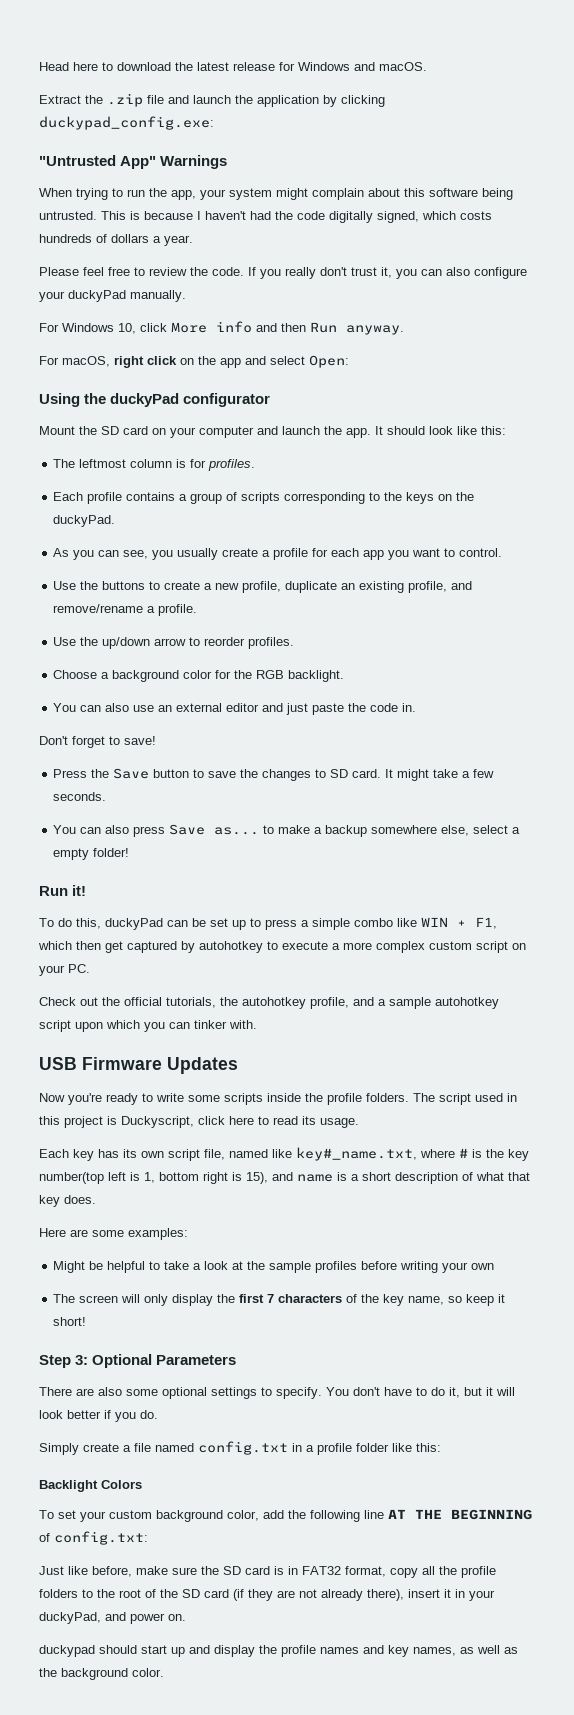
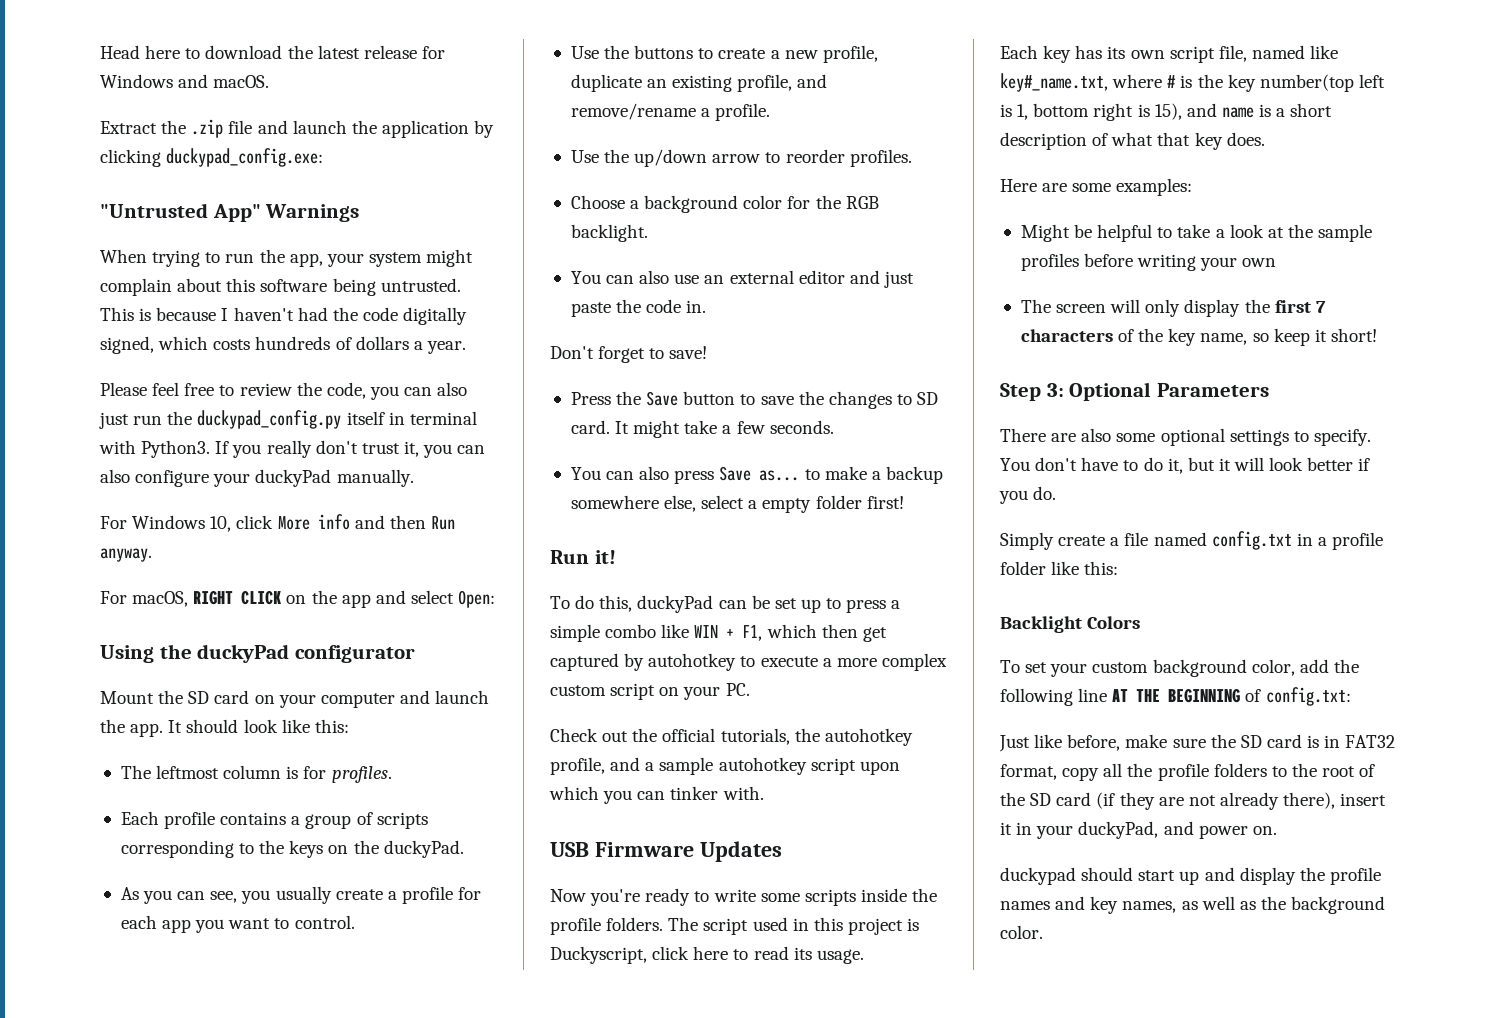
[212,267,244,276] code. -> [326,382,468,400] [99,410,477,429] [99,440,211,458] code, you can also just run the duckypad_config.py itself in terminal with Python3.
[114,356,177,368] right click -> [193,590,282,605] RIGHT CLICK
[93,848,130,857] folder! -> [815,495,904,509] folder first!

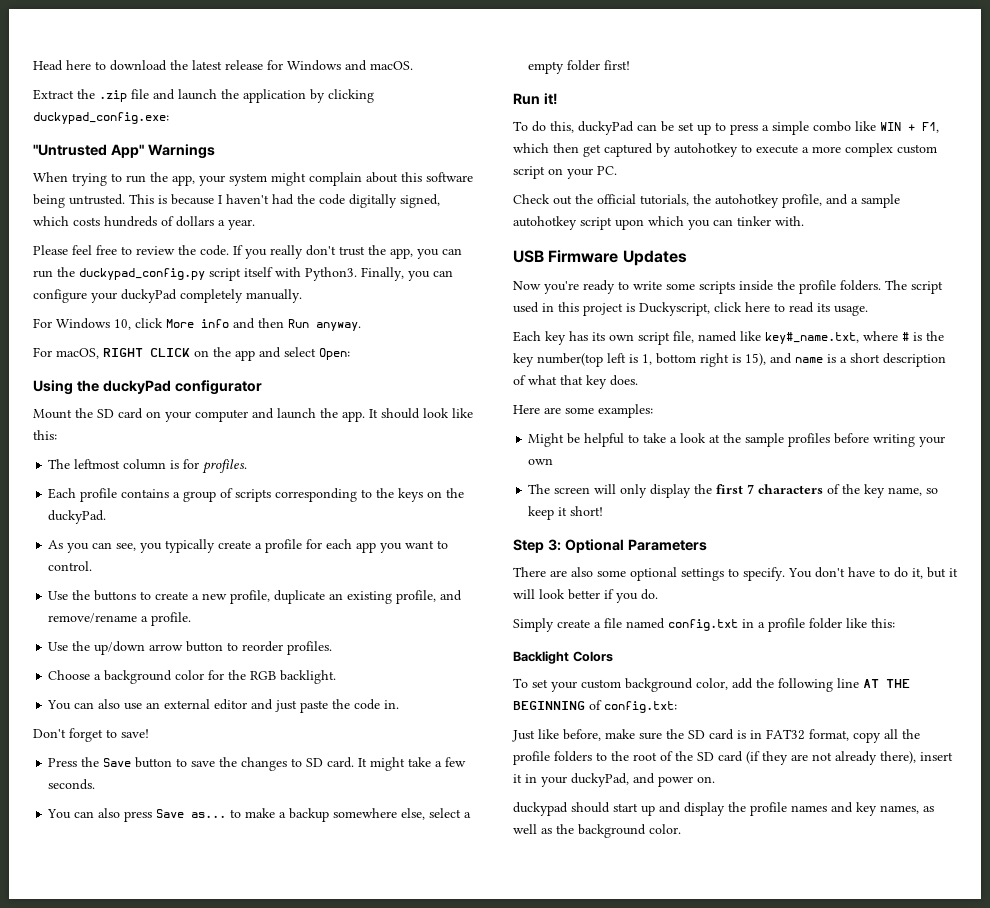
[326,382,468,400] [99,410,477,429] [99,440,211,458] code, you can also just run the duckypad_config.py itself in terminal with Python3. -> [200,245,229,256] code.
[403,441,486,458] [100,469,130,483] it, you can also -> [368,245,462,259] [33,267,453,281] the app, you can run the duckypad_config.py script itself with Python3. Finally, you can
(332, 478) none -> [180,289,243,303] completely
[275,886,332,904] usually -> [165,539,216,553] typically
(761, 158) none -> [186,641,224,652] button

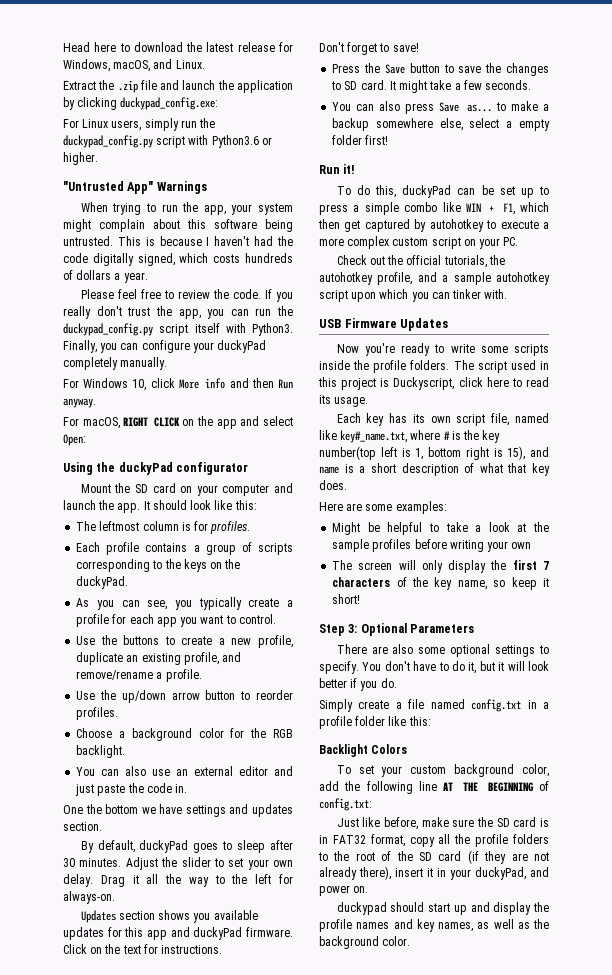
[287,60,413,71] Windows and macOS. -> [63,59,205,72] Windows, macOS, and Linux.
(169, 118) none -> [63,118,216,131] [63,135,272,148] [63,152,98,165] // For Linux users, simply run the duckypad_config.py script with Python3.6 or higher.
(400, 704) none -> [63,804,293,817] [63,822,102,831] [80,840,293,853] [63,857,293,870] [63,874,293,887] [63,891,115,904] [80,910,258,923] [63,927,293,940] [63,944,223,954] // One the bottom we have settings and updates section. // By default, duckyPad goes to sleep after 30 minutes. Adjust the slider to set your own delay. Drag it all the way to the left for always-on. // Updates section shows you available updates for this app and duckyPad firmware. Click on the text for instructions.

